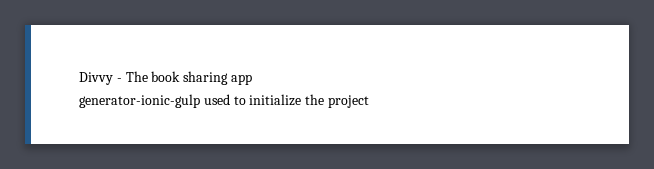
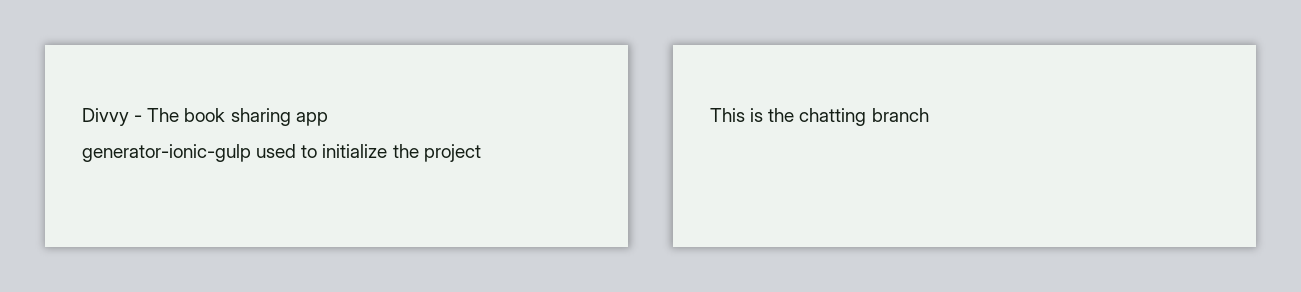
(369, 101) none -> [710,108,929,126] // This is the chatting branch

